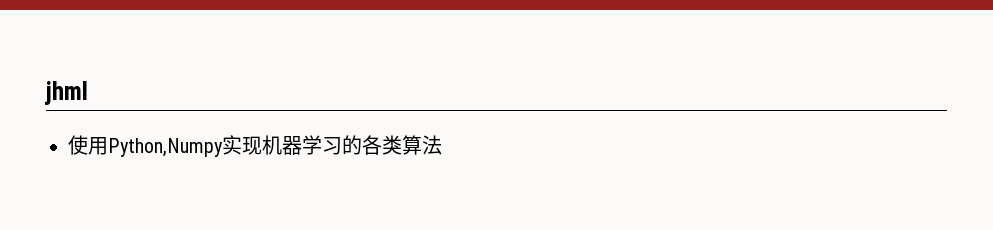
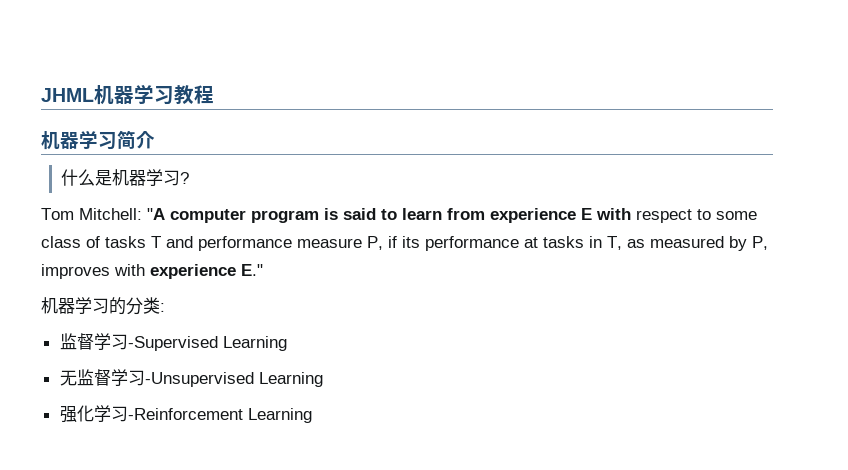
[45,81,88,105] [68,135,442,157] jhml // 使用Python,Numpy实现机器学习的各类算法 -> [41,84,214,105] [41,130,155,150] [61,169,190,186] [41,208,757,223] [41,236,768,251] [41,264,263,279] [41,297,165,315] [59,333,287,351] [59,369,323,387] [59,405,312,423] JHML机器学习教程 // 机器学习简介 // 什么是机器学习? // Tom Mitchell: "A computer program is said to learn from experience E with respect to some class of tasks T and performance measure P, if its performance at tasks in T, as measured by P, improves with experience E." // 机器学习的分类: // 监督学习-Supervised Learning // 无监督学习-Unsupervised Learning // 强化学习-Reinforcement Learning

